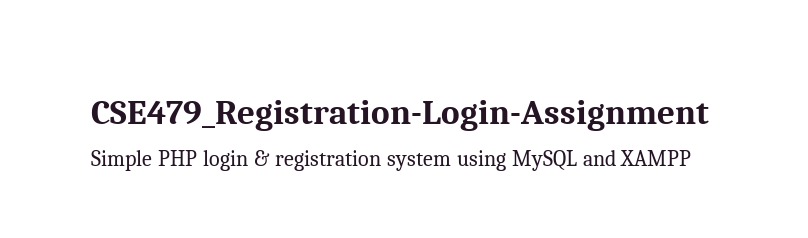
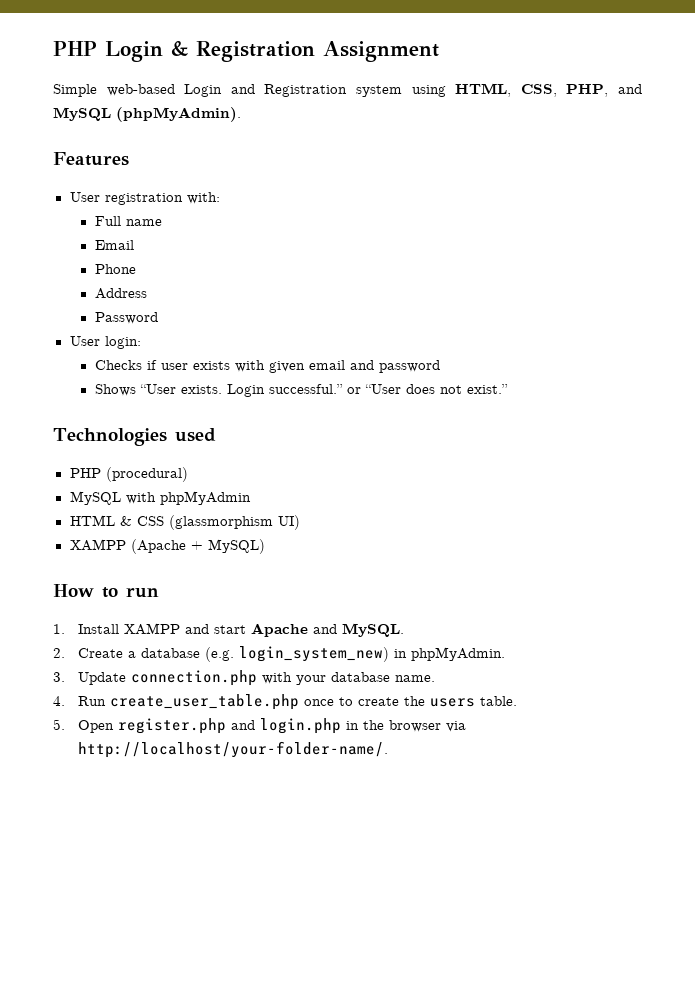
[91,100,709,131] [91,150,692,171] CSE479_Registration-Login-Assignment // Simple PHP login & registration system using MySQL and XAMPP -> [53,41,439,62] [53,83,643,97] [53,107,241,122] [53,152,129,166] [69,192,220,205] [94,216,162,226] [94,240,134,250] [94,264,136,274] [94,288,147,299] [94,312,158,324] [69,336,141,349] [94,360,440,373] [94,384,508,397] [53,428,216,446] [69,467,188,482] [69,491,251,505] [69,515,300,530] [69,539,265,554] [53,584,159,598] [53,623,405,637] [53,646,506,662] [53,670,436,686] [53,694,518,710] [53,718,467,734] [78,741,389,758] PHP Login & Registration Assignment // Simple web-based Login and Registration system using HTML, CSS, PHP, and MySQL (phpMyAdmin). // Features // User registration with: // Full name // Email // Phone // Address // Password // User login: // Checks if user exists with given email and password // Shows “User exists. Login successful.” or “User does not exist.” // Technologies used // PHP (procedural) // MySQL with phpMyAdmin // HTML & CSS (glassmorphism UI) // XAMPP (Apache + MySQL) // How to run // 1. Install XAMPP and start Apache and MySQL. // 2. Create a database (e.g. login_system_new) in phpMyAdmin. // 3. Update connection.php with your database name. // 4. Run create_user_table.php once to create the users table. // 5. Open register.php and login.php in the browser via http://localhost/your-folder-name/.

